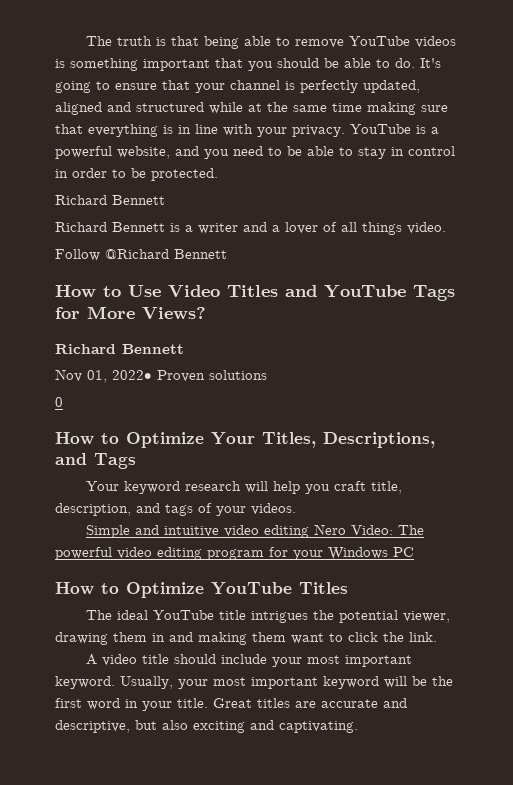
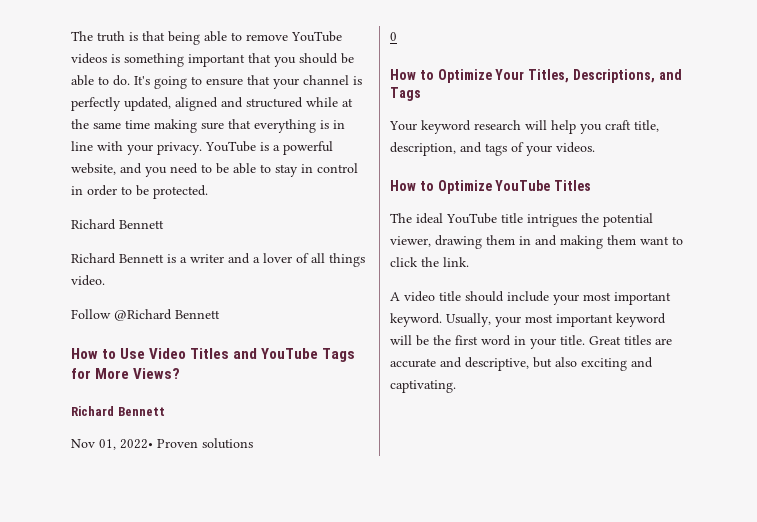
[86,524,425,538] [55,547,414,560] // Simple and intuitive video editing Nero Video: The powerful video editing program for your Windows PC -> (595, 147) none

